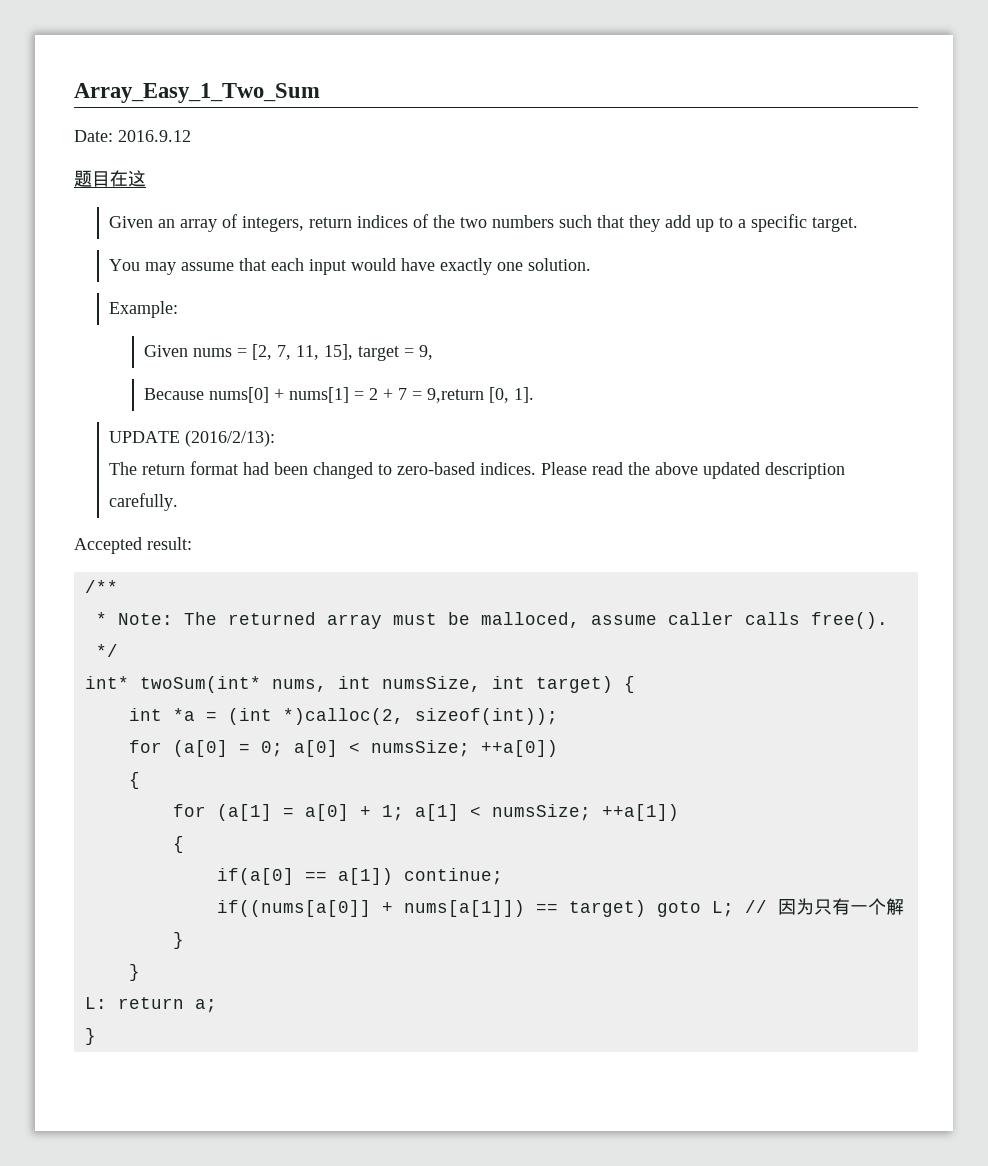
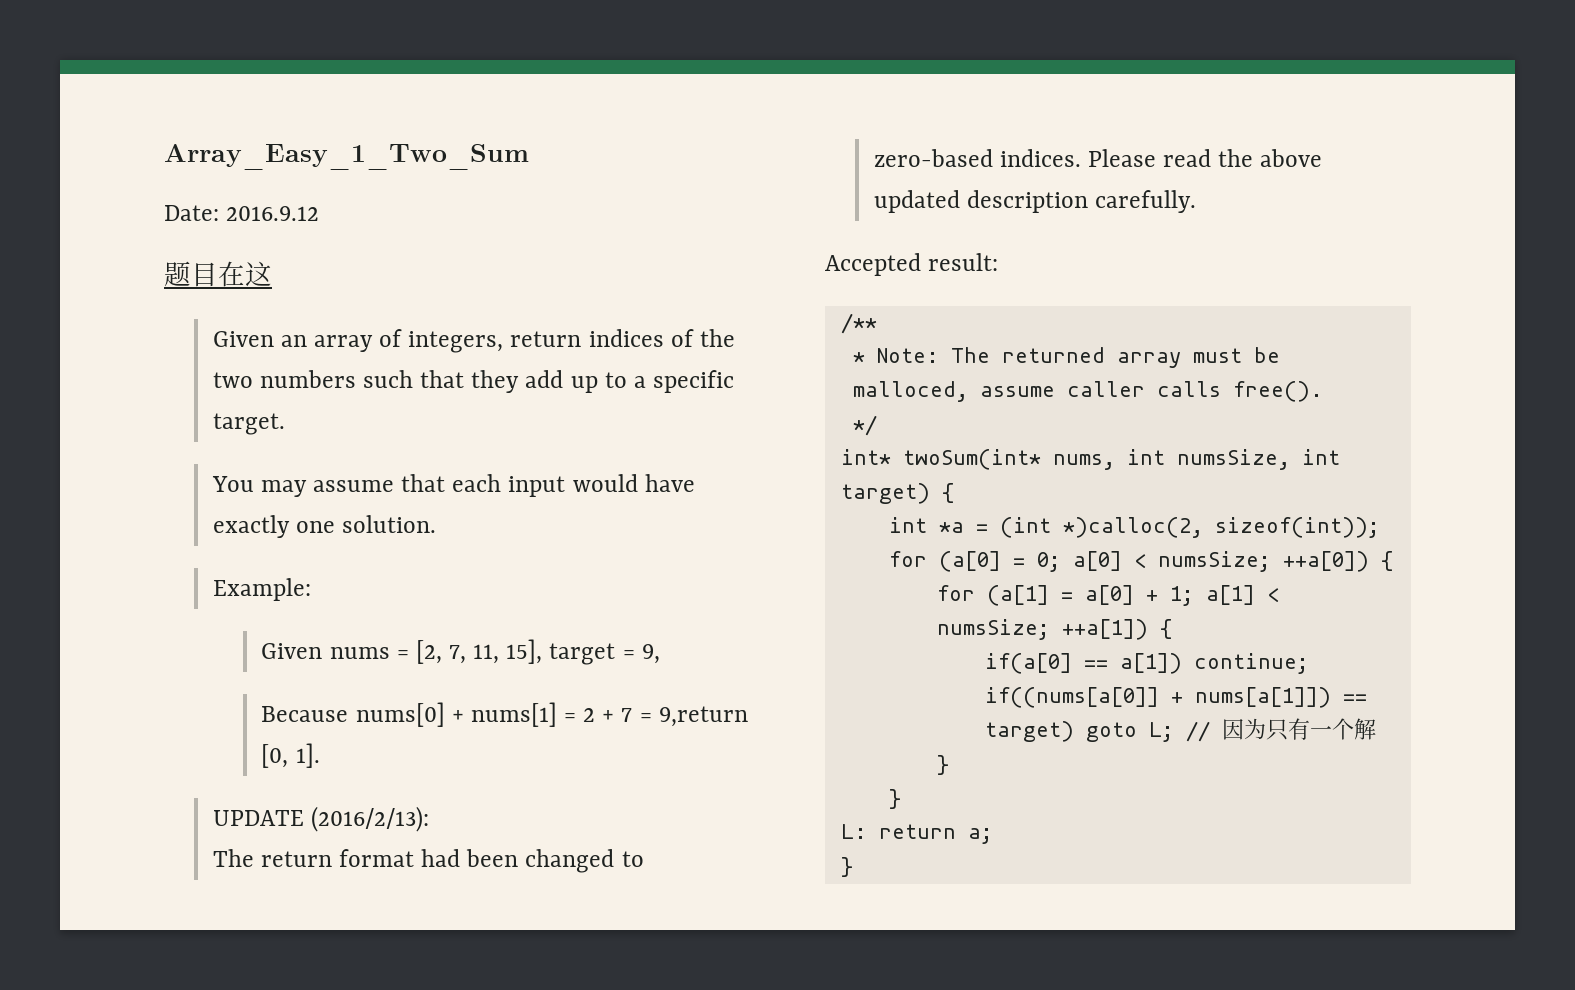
(558, 748) // -> (1369, 561) none
(679, 812) // -> (1148, 629) none

